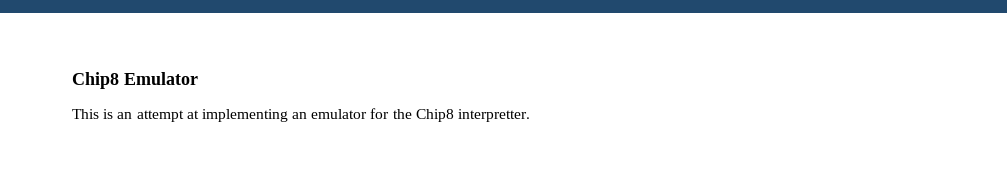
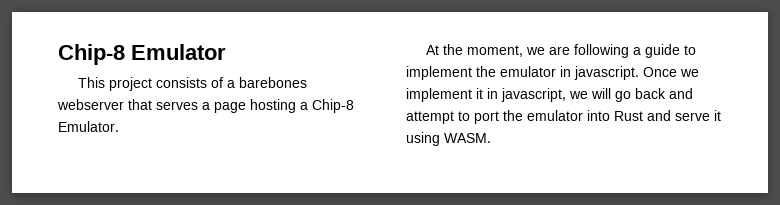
[72,72,119,89] Chip8 -> [58,44,125,65] Chip-8
[103,108,531,122] is an attempt at implementing an emulator for the Chip8 interpretter. -> [108,77,307,91] [57,99,354,113] [58,121,119,132] [425,44,696,58] [406,66,699,80] [406,88,693,102] [406,110,721,124] [406,132,491,146] project consists of a barebones webserver that serves a page hosting a Chip-8 Emulator. // At the moment, we are following a guide to implement the emulator in javascript. Once we implement it in javascript, we will go back and attempt to port the emulator into Rust and serve it using WASM.

